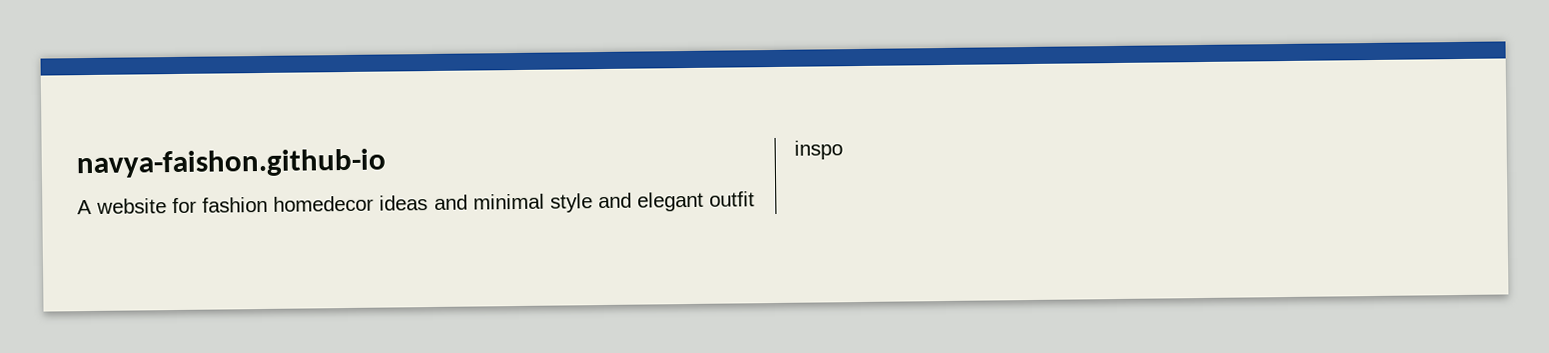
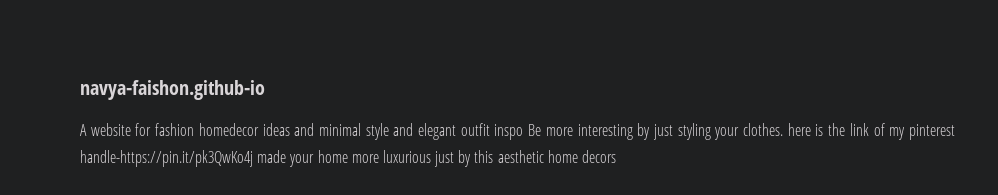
(843, 150) none -> [528,123,955,140] [80,150,617,167] Be more interesting by just styling your clothes. here is the link of my pinterest handle-https://pin.it/pk3QwKo4j made your home more luxurious just by this aesthetic home decors

